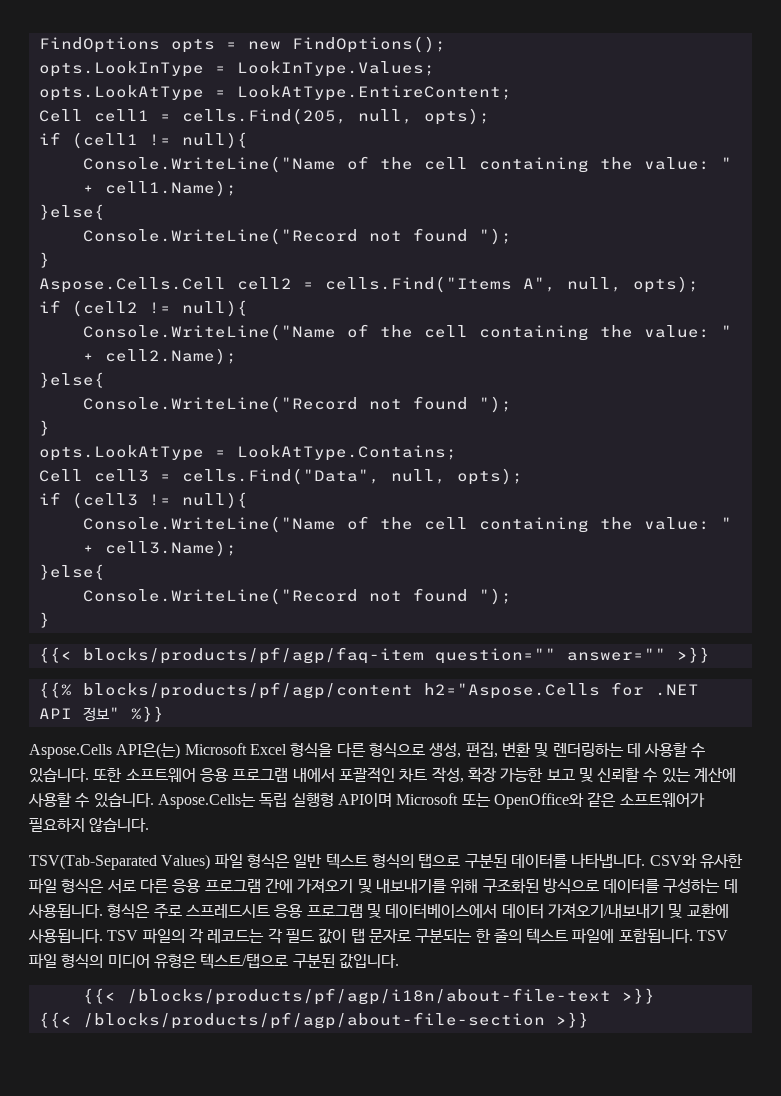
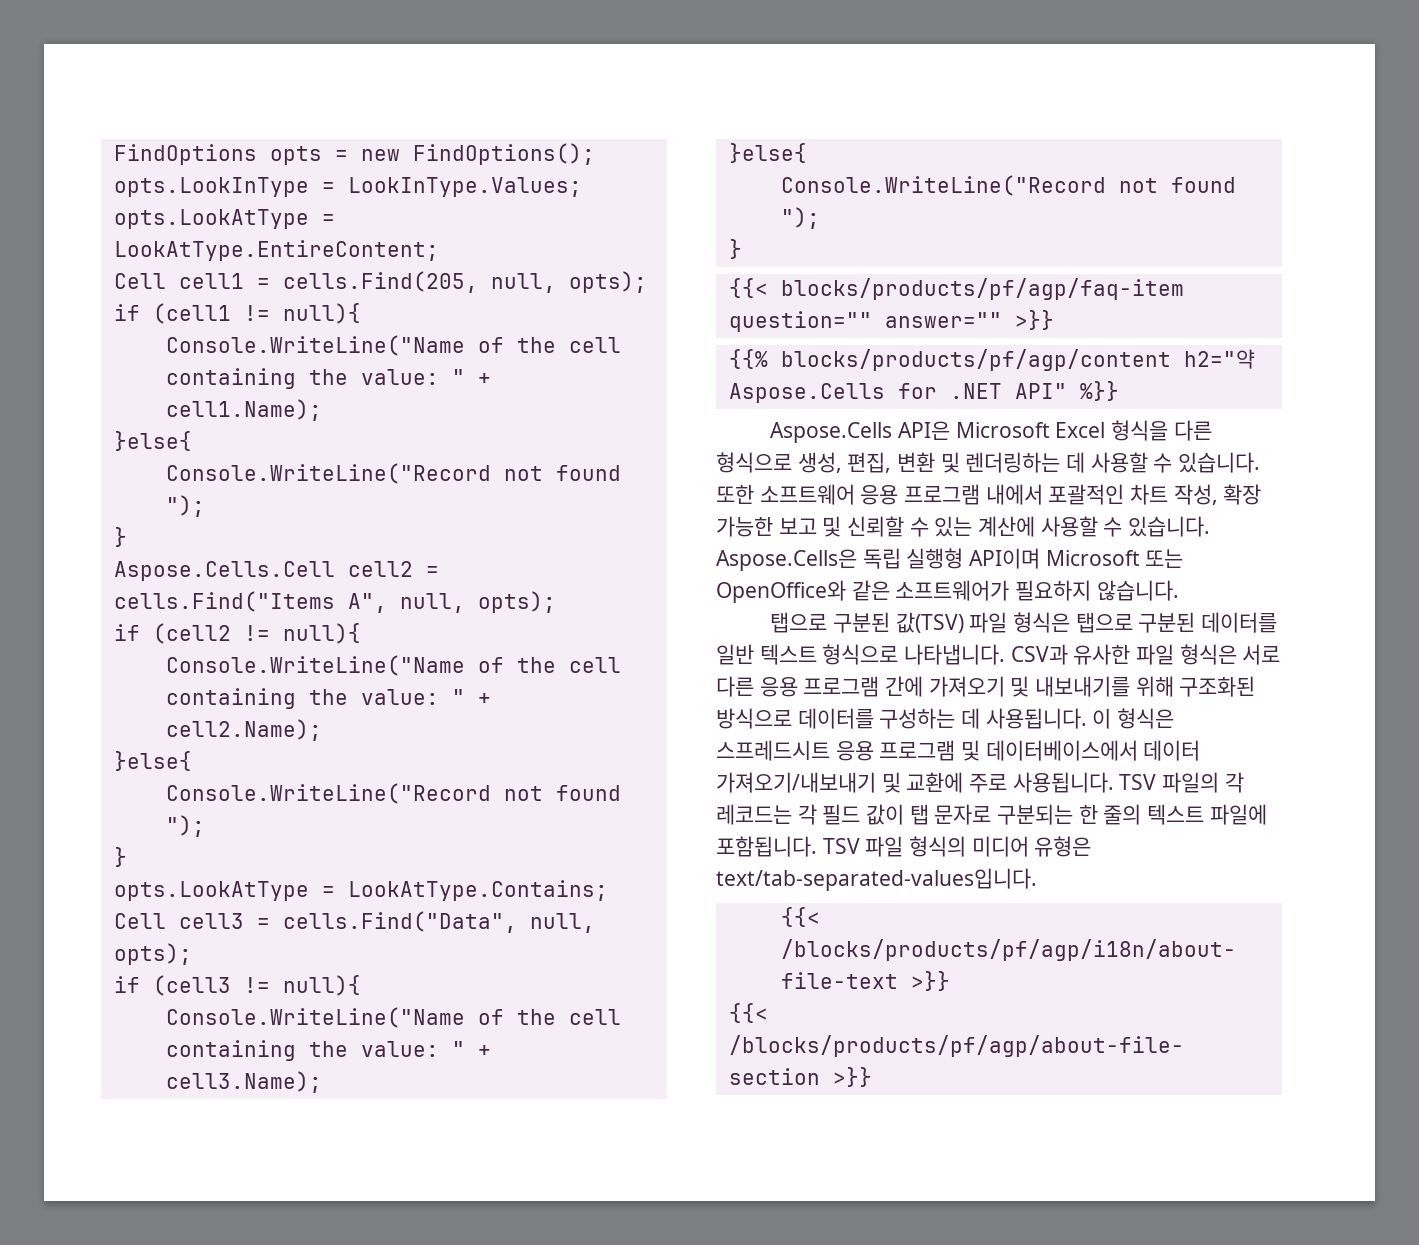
[423,682,699,699] [38,707,120,721] h2="Aspose.Cells for .NET API 정보" -> [1183,349,1255,369] [728,383,1067,403] h2="약 Aspose.Cells for .NET API"
[116,743,181,759] API은(는) -> [898,421,951,440] API은
[157,793,256,809] Aspose.Cells는 -> [716,549,857,571] Aspose.Cells은
[29,853,697,870] TSV(Tab-Separated Values) 파일 형식은 일반 텍스트 형식의 탭으로 구분된 데이터를 나타냅니다. CSV와 -> [770,612,1278,633] [716,644,1068,665] 탭으로 구분된 값(TSV) 파일 형식은 탭으로 구분된 데이터를 일반 텍스트 형식으로 나타냅니다. CSV과
[107,903,182,919] 형식은 주로 -> [1092,708,1175,729] 이 형식은
(729, 910) none -> [969,774,1008,793] 주로
[200,953,399,969] 텍스트/탭으로 구분된 값입니다. -> [716,868,1037,891] text/tab-separated-values입니다.

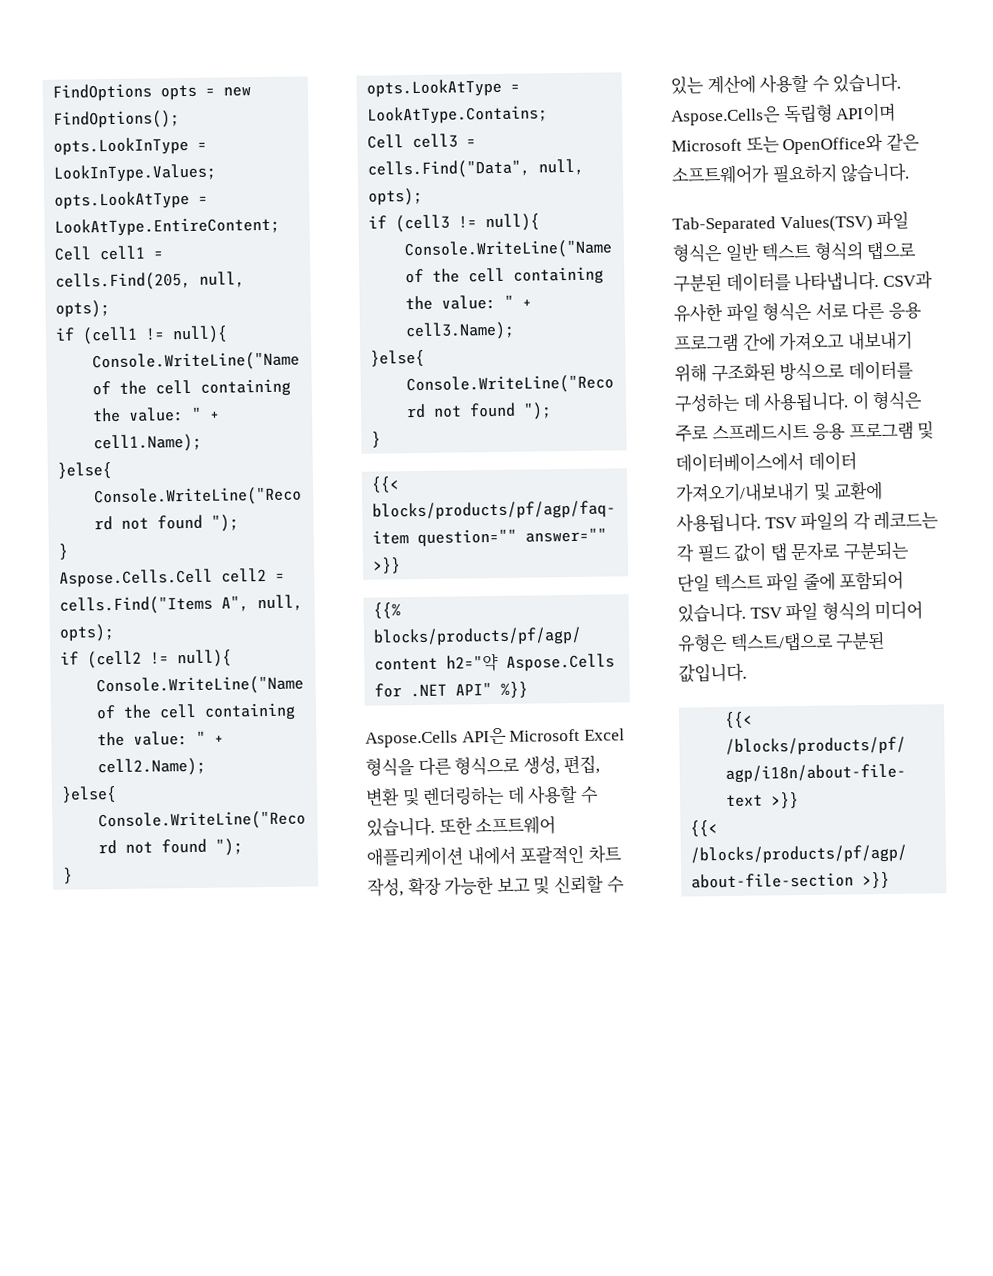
[860,484,981,505] 응용 프로그램 -> [366,846,463,867] 애플리케이션
[862,548,964,569] 독립 실행형 -> [783,103,833,124] 독립형
[770,612,1278,633] [716,644,899,665] 탭으로 구분된 값(TSV) 파일 형식은 탭으로 구분된 데이터를 일반 텍스트 형식으로 -> [672,211,910,234] [672,241,918,263] [673,272,792,293] Tab-Separated Values(TSV) 파일 형식은 일반 텍스트 형식의 탭으로 구분된 데이터를
[928,676,1131,697] 가져오기 및 내보내기를 -> [779,330,913,352] 가져오고 내보내기
(1175, 718) none -> [675,424,709,443] 주로
[969,774,1008,793] 주로 -> (884, 491) none
[1078,804,1267,825] [716,836,817,857] 한 줄의 텍스트 파일에 포함됩니다. -> [677,570,905,593] [677,603,746,623] 단일 텍스트 파일 줄에 포함되어 있습니다.
[716,868,1037,891] text/tab-separated-values입니다. -> [729,631,886,652] [678,662,747,683] 텍스트/탭으로 구분된 값입니다.

